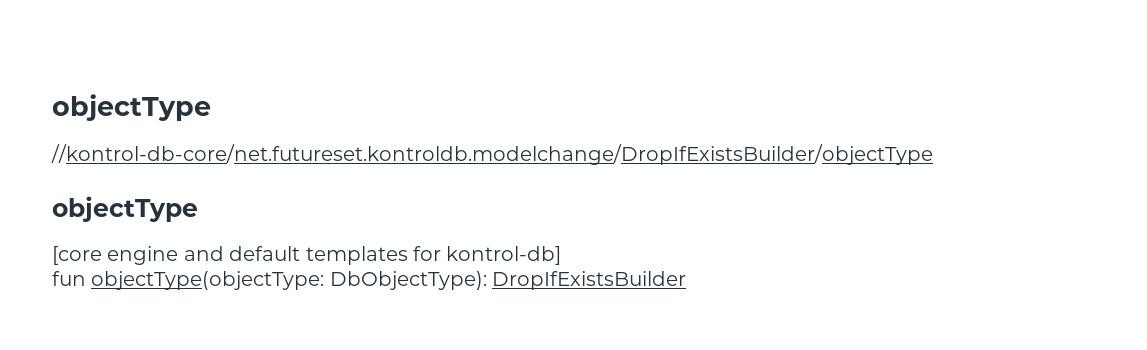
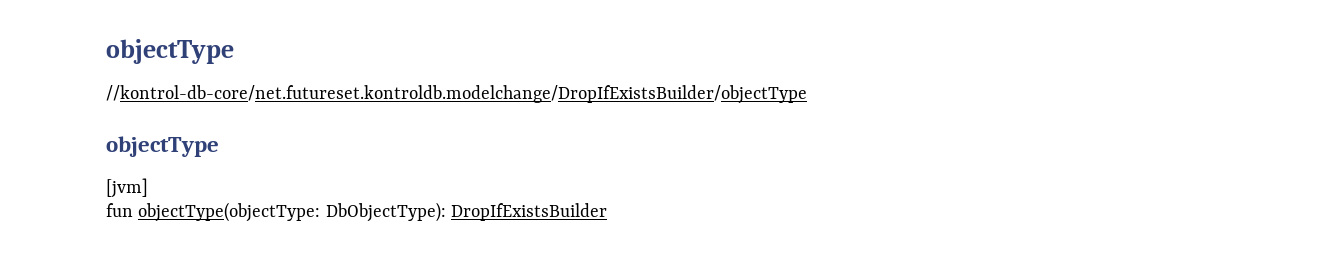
[52,246,562,265] [core engine and default templates for kontrol-db] -> [106,178,148,198] [jvm]

